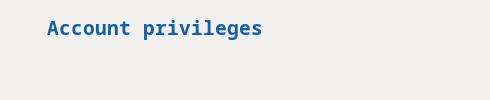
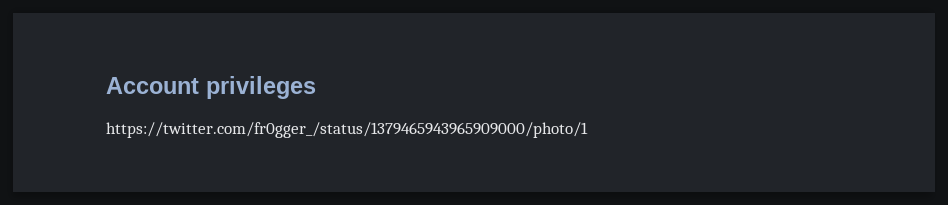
(263, 30) none -> [106,122,588,138] // https://twitter.com/fr0gger_/status/1379465943965909000/photo/1

